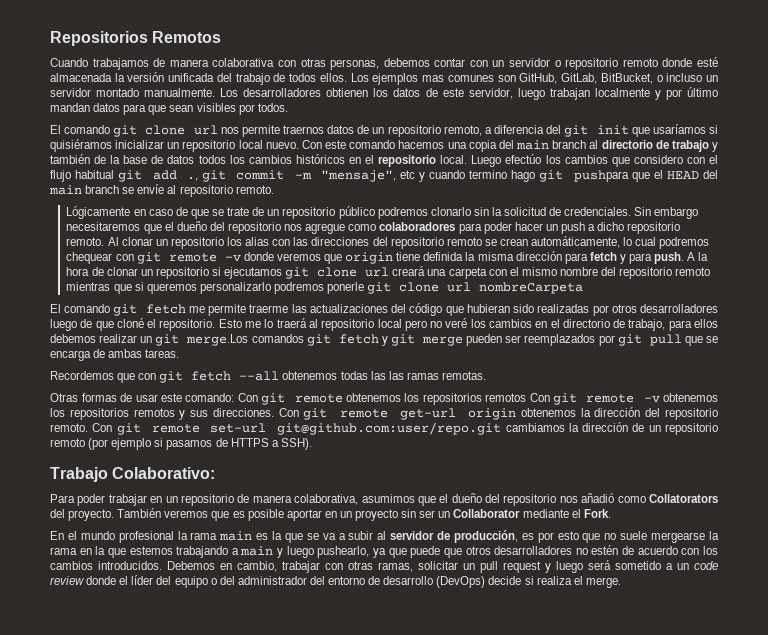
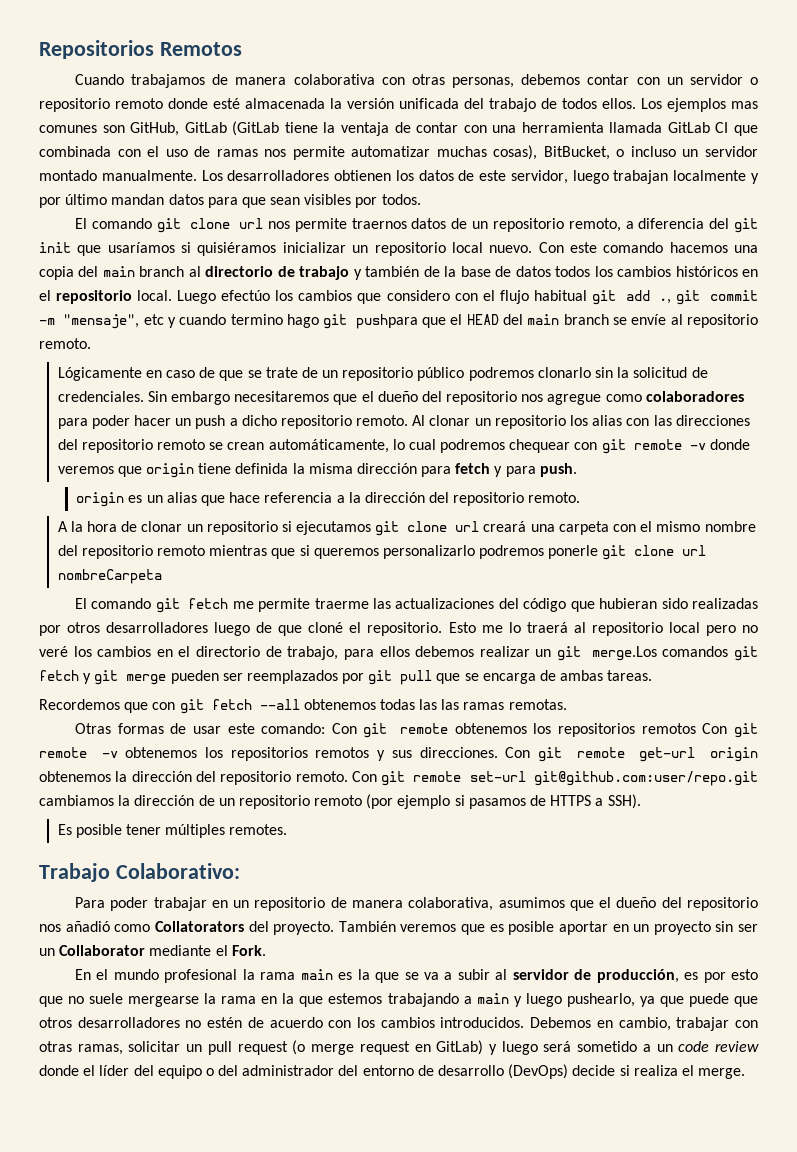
[561,73,598,84] GitLab, -> [184,121,758,136] [39,145,538,160] GitLab (GitLab tiene la ventaja de contar con una herramienta llamada GitLab CI que combinada con el uso de ramas nos permite automatizar muchas cosas),
(685, 258) none -> [76,492,581,507] // origin es un alias que hace referencia a la dirección del repositorio remoto. //
(312, 444) none -> [57,824,288,838] // Es posible tener múltiples remotes.
(541, 567) none -> [292,1040,484,1055] (o merge request en GitLab)

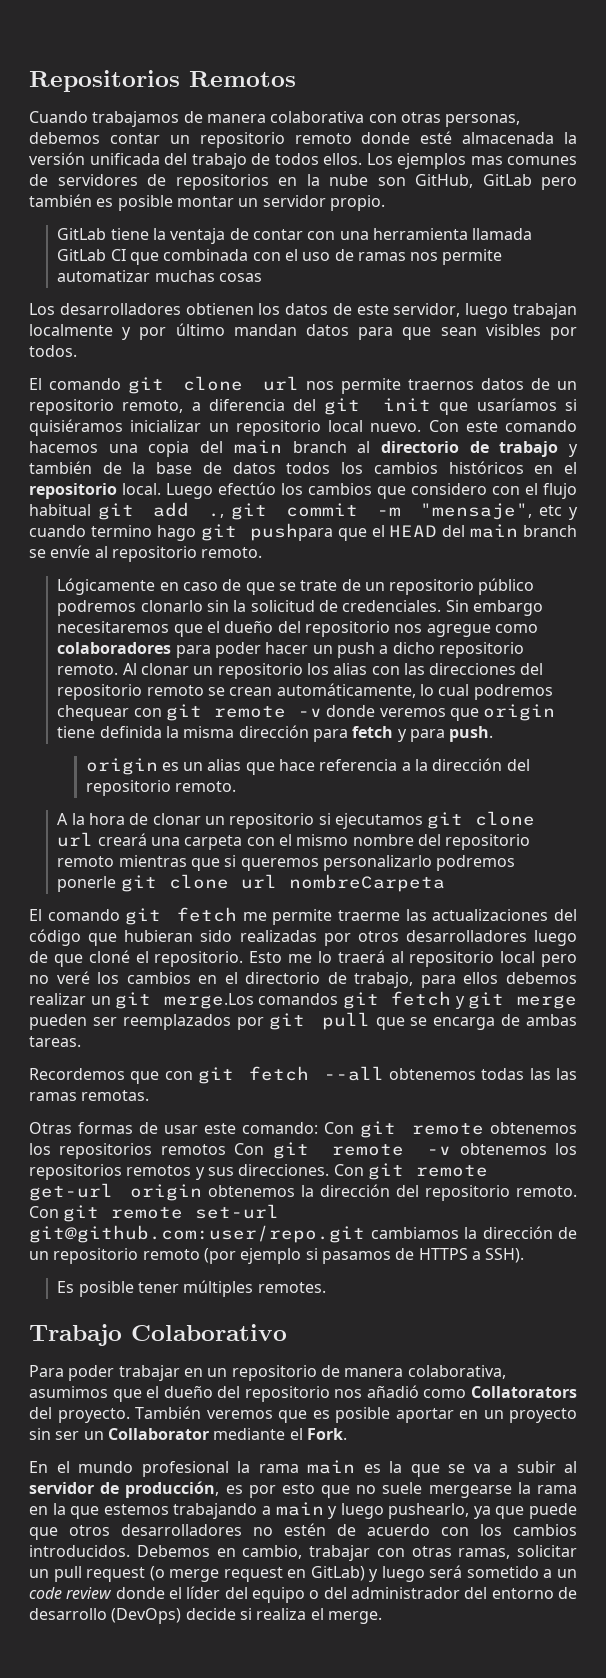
[636,74,759,85] con un servidor o -> [169,135,190,144] un
[102,121,280,136] son GitHub, GitLab (GitLab -> [29,174,577,190] [29,194,385,211] [57,228,107,240] de servidores de repositorios en la nube son GitHub, GitLab pero también es posible montar un servidor propio. // GitLab
[493,145,758,160] [39,170,197,181] cosas), BitBucket, o incluso un servidor montado manualmente. -> [218,273,262,282] cosas //
[115,863,240,879] Colaborativo: -> [131,1324,287,1341] Colaborativo

